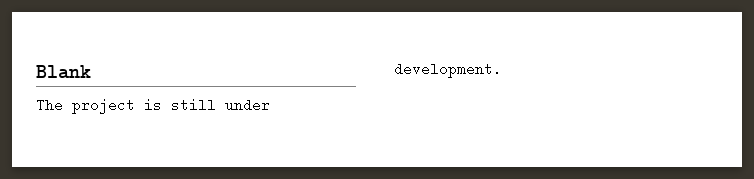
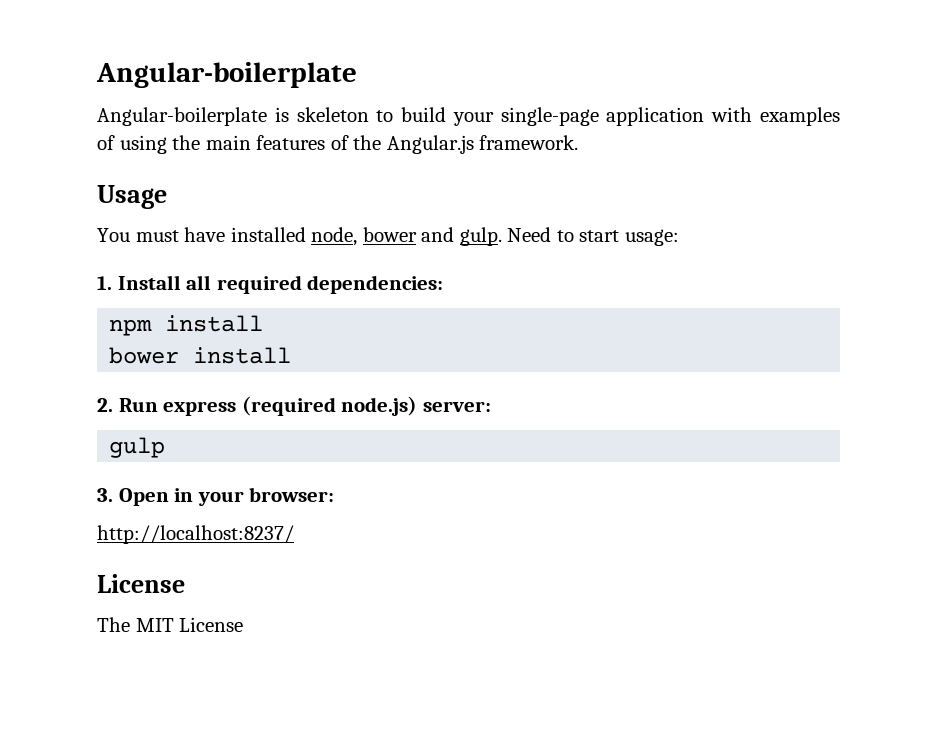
[36,65,91,79] [36,98,270,114] [394,62,502,78] Blank // The project is still under development. -> [96,62,357,88] [97,107,840,126] [97,135,579,154] [97,185,167,209] [97,227,679,246] [97,275,444,294] [109,315,264,336] [109,347,292,364] [97,396,491,416] [109,437,166,458] [97,487,335,506] [97,525,294,544] [97,574,185,593] [97,617,244,632] Angular-boilerplate // Angular-boilerplate is skeleton to build your single-page application with examples of using the main features of the Angular.js framework. // Usage // You must have installed node, bower and gulp. Need to start usage: // 1. Install all required dependencies: // npm install // bower install // 2. Run express (required node.js) server: // gulp // 3. Open in your browser: // http://localhost:8237/ // License // The MIT License

